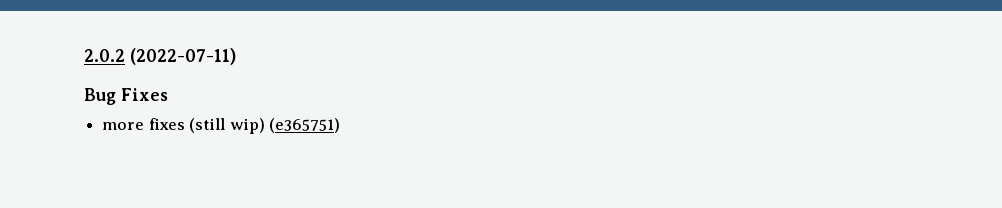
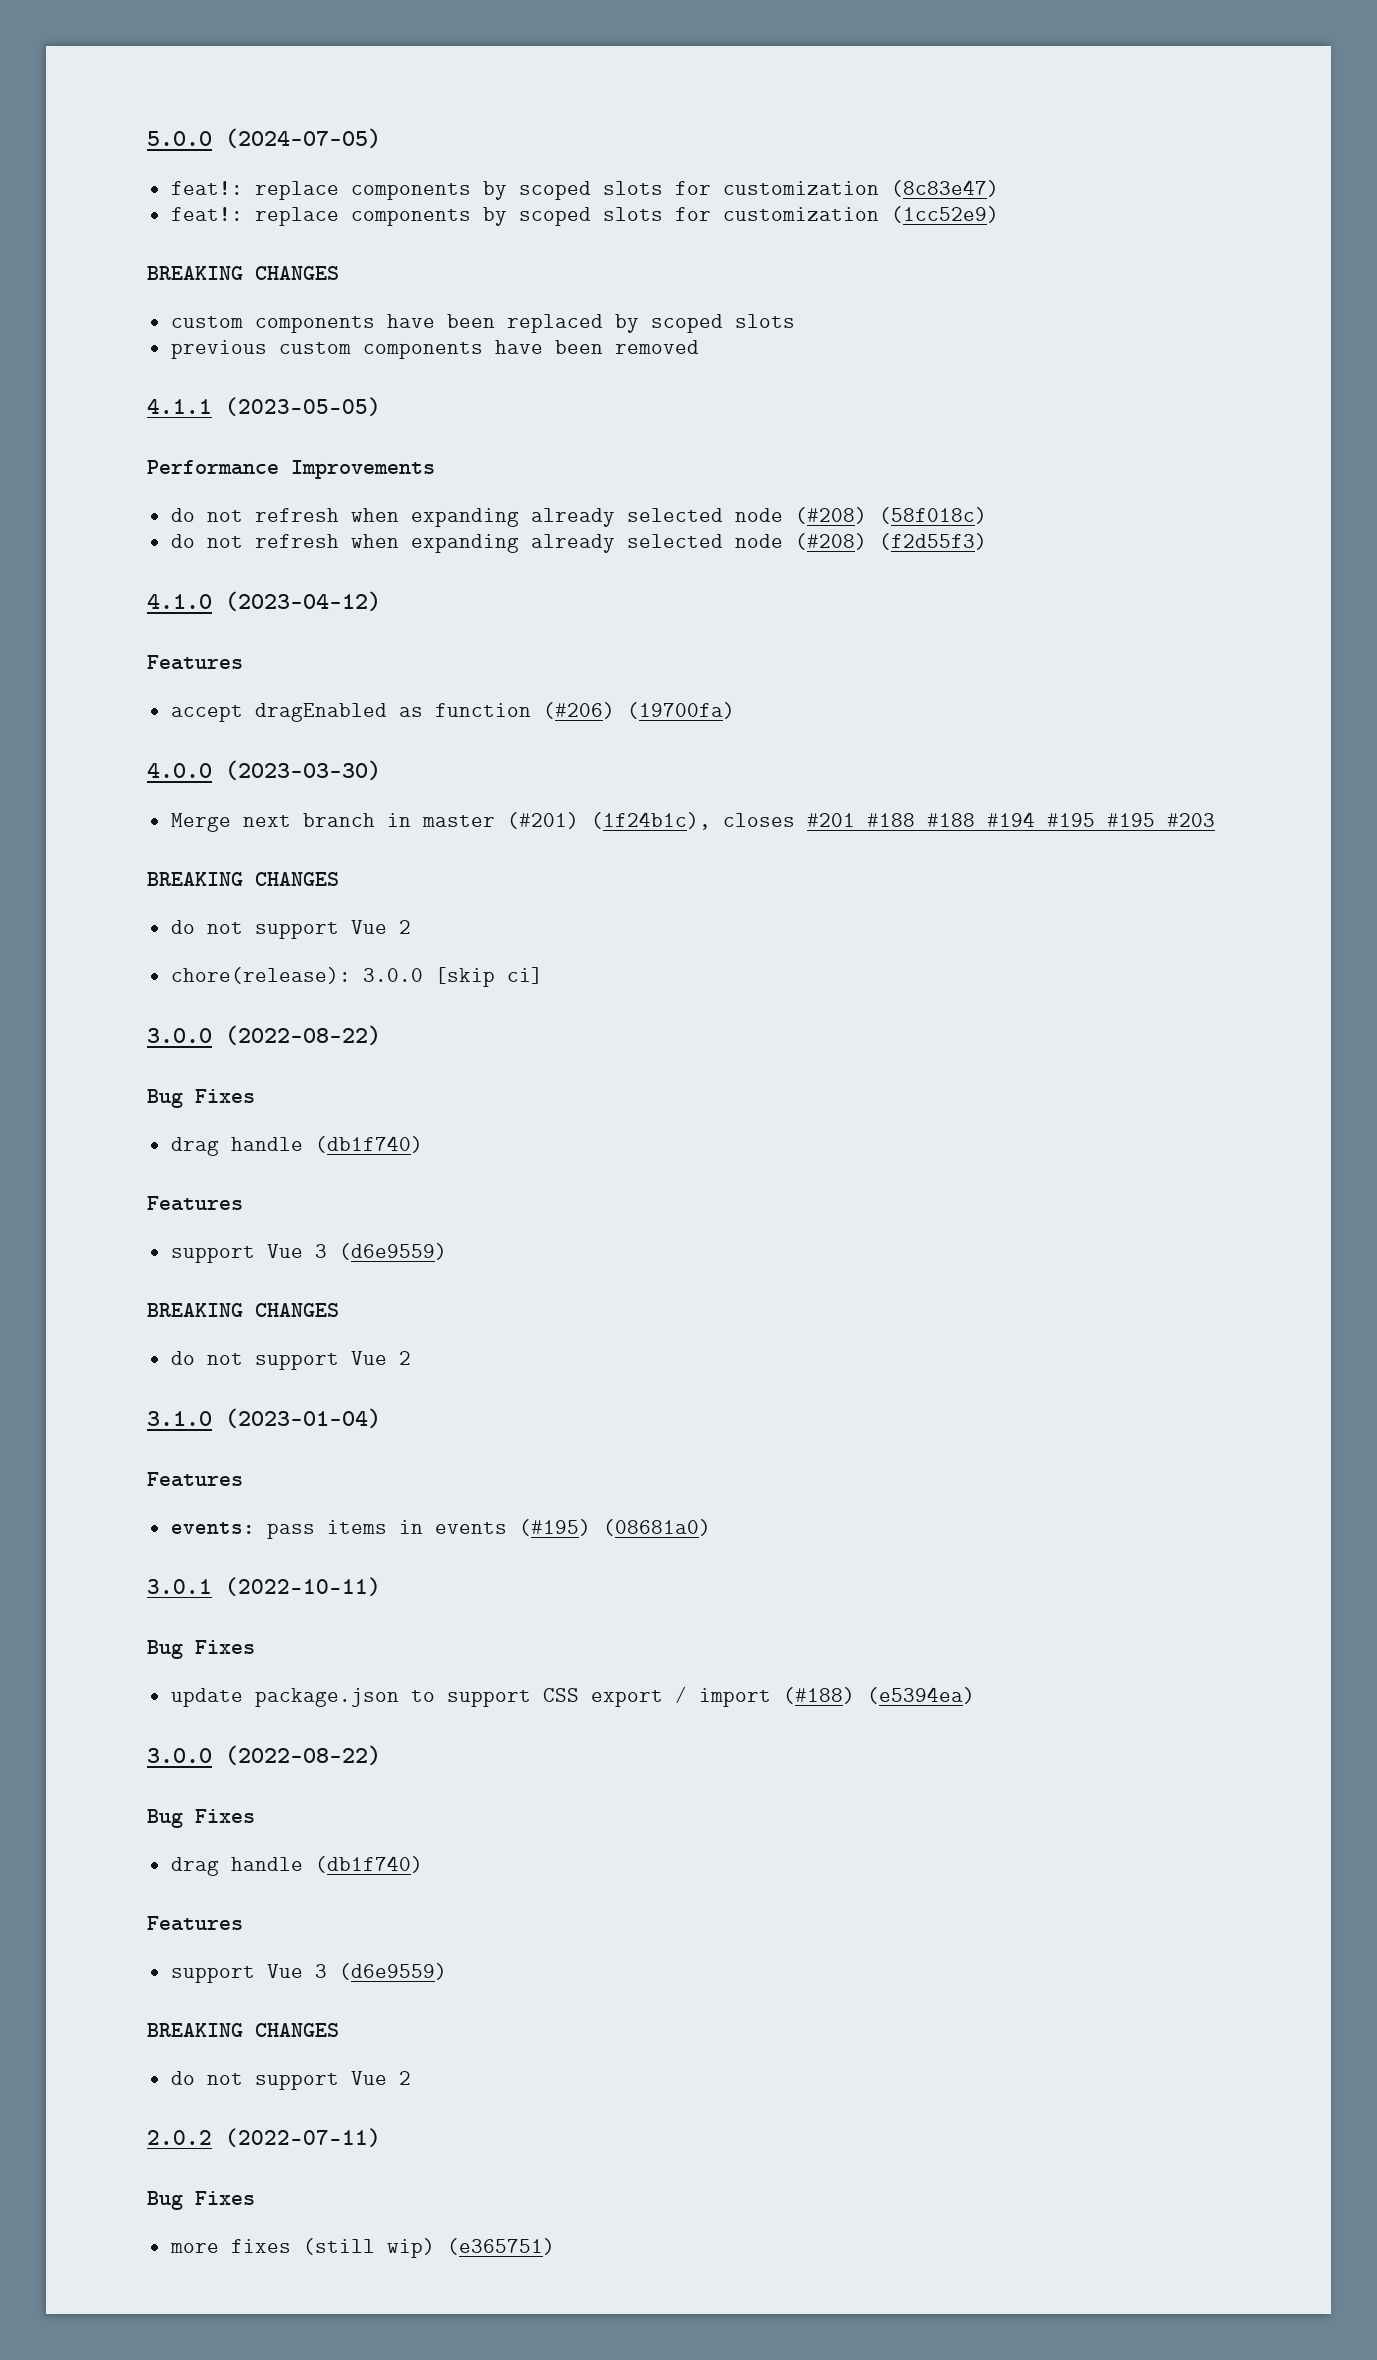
(84, 55) none -> [147,128,381,149] [170,180,999,200] [170,206,999,226] [147,266,339,280] [170,314,795,333] [170,340,699,359] [147,397,381,416] [147,460,435,479] [170,507,987,527] [170,533,987,553] [147,591,381,612] [147,655,243,670] [170,702,735,722] [147,760,381,781] [170,812,1215,832] [147,872,339,886] [170,920,411,939] [170,967,543,987] [147,1025,381,1046] [147,1089,255,1108] [170,1136,423,1156] [147,1196,243,1211] [170,1243,447,1263] [147,1303,339,1317] [170,1351,411,1370] [147,1408,381,1429] [147,1472,243,1487] [170,1519,711,1539] [147,1577,381,1596] [147,1640,255,1659] [170,1686,975,1707] [147,1745,381,1766] [147,1809,255,1828] [170,1856,423,1876] [147,1916,243,1931] [170,1963,447,1983] [147,2023,339,2037] [170,2071,411,2090] 5.0.0 (2024-07-05) // feat!: replace components by scoped slots for customization (8c83e47) // feat!: replace components by scoped slots for customization (1cc52e9) // BREAKING CHANGES // custom components have been replaced by scoped slots // previous custom components have been removed // 4.1.1 (2023-05-05) // Performance Improvements // do not refresh when expanding already selected node (#208) (58f018c) // do not refresh when expanding already selected node (#208) (f2d55f3) // 4.1.0 (2023-04-12) // Features // accept dragEnabled as function (#206) (19700fa) // 4.0.0 (2023-03-30) // Merge next branch in master (#201) (1f24b1c), closes #201 #188 #188 #194 #195 #195 #203 // BREAKING CHANGES // do not support Vue 2 // chore(release): 3.0.0 [skip ci] // 3.0.0 (2022-08-22) // Bug Fixes // drag handle (db1f740) // Features // support Vue 3 (d6e9559) // BREAKING CHANGES // do not support Vue 2 // 3.1.0 (2023-01-04) // Features // events: pass items in events (#195) (08681a0) // 3.0.1 (2022-10-11) // Bug Fixes // update package.json to support CSS export / import (#188) (e5394ea) // 3.0.0 (2022-08-22) // Bug Fixes // drag handle (db1f740) // Features // support Vue 3 (d6e9559) // BREAKING CHANGES // do not support Vue 2 //

